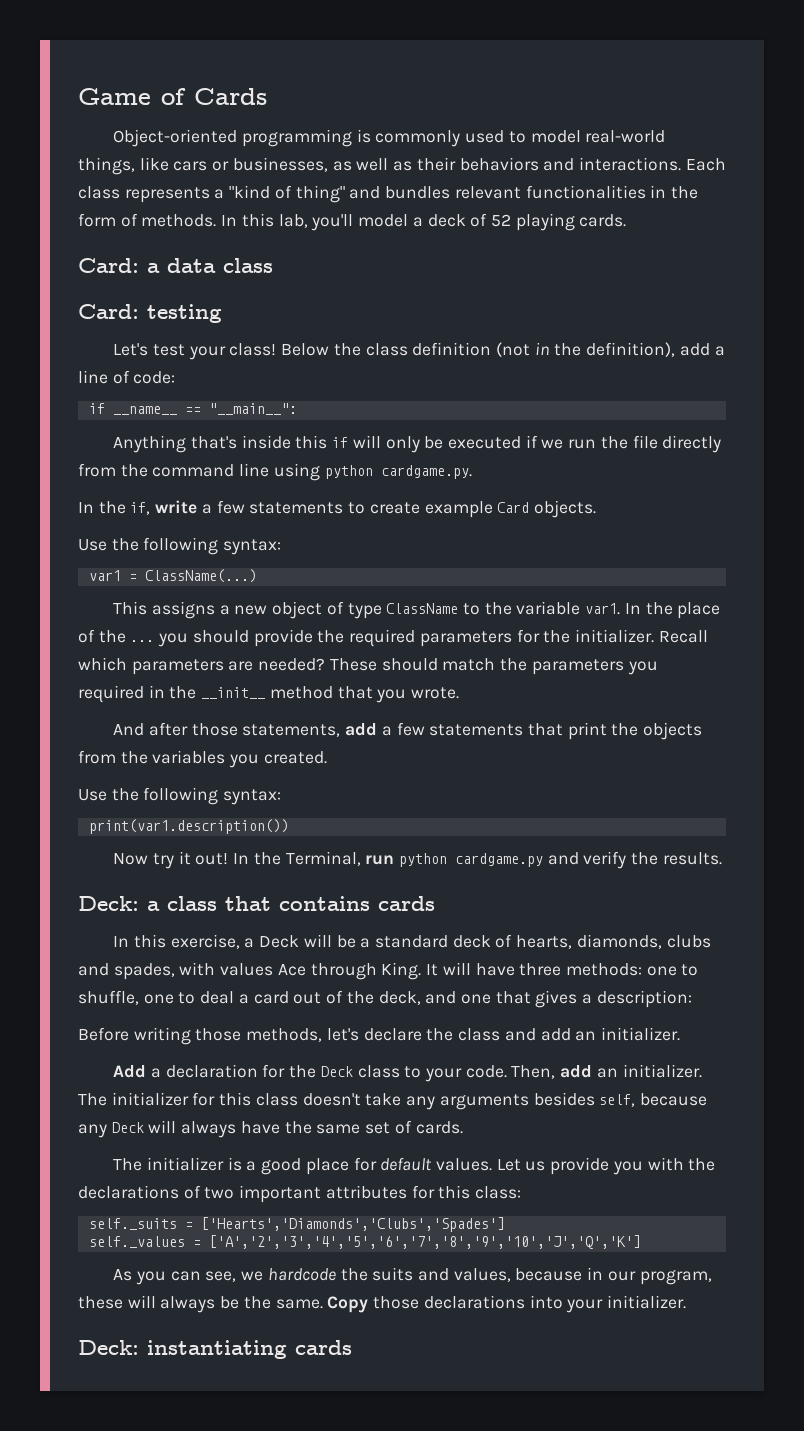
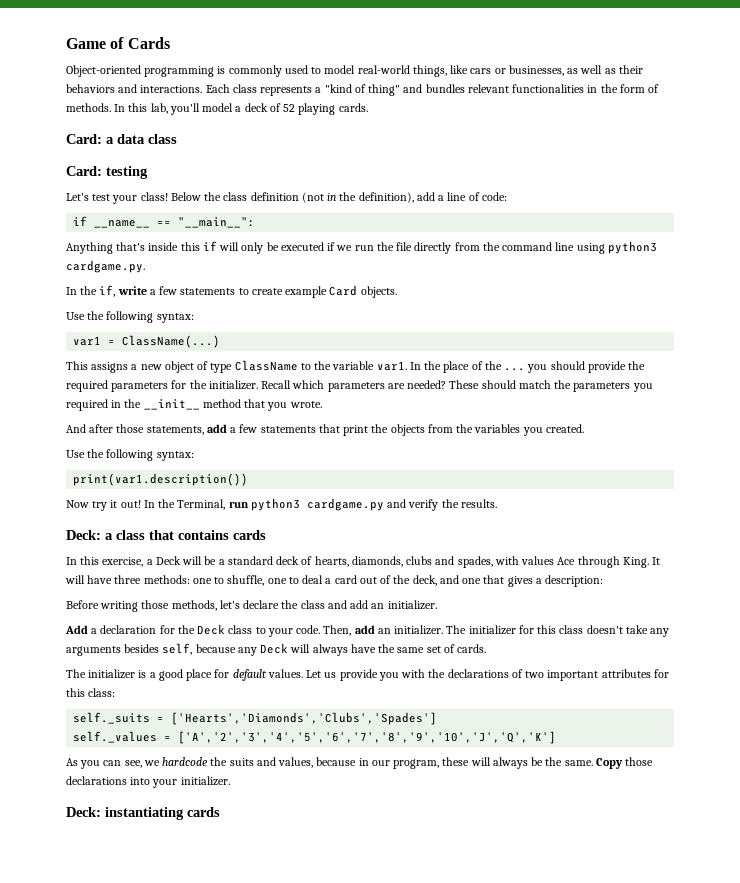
[324,465,373,479] python -> [607,241,657,254] python3
[398,853,447,867] python -> [250,498,300,511] python3

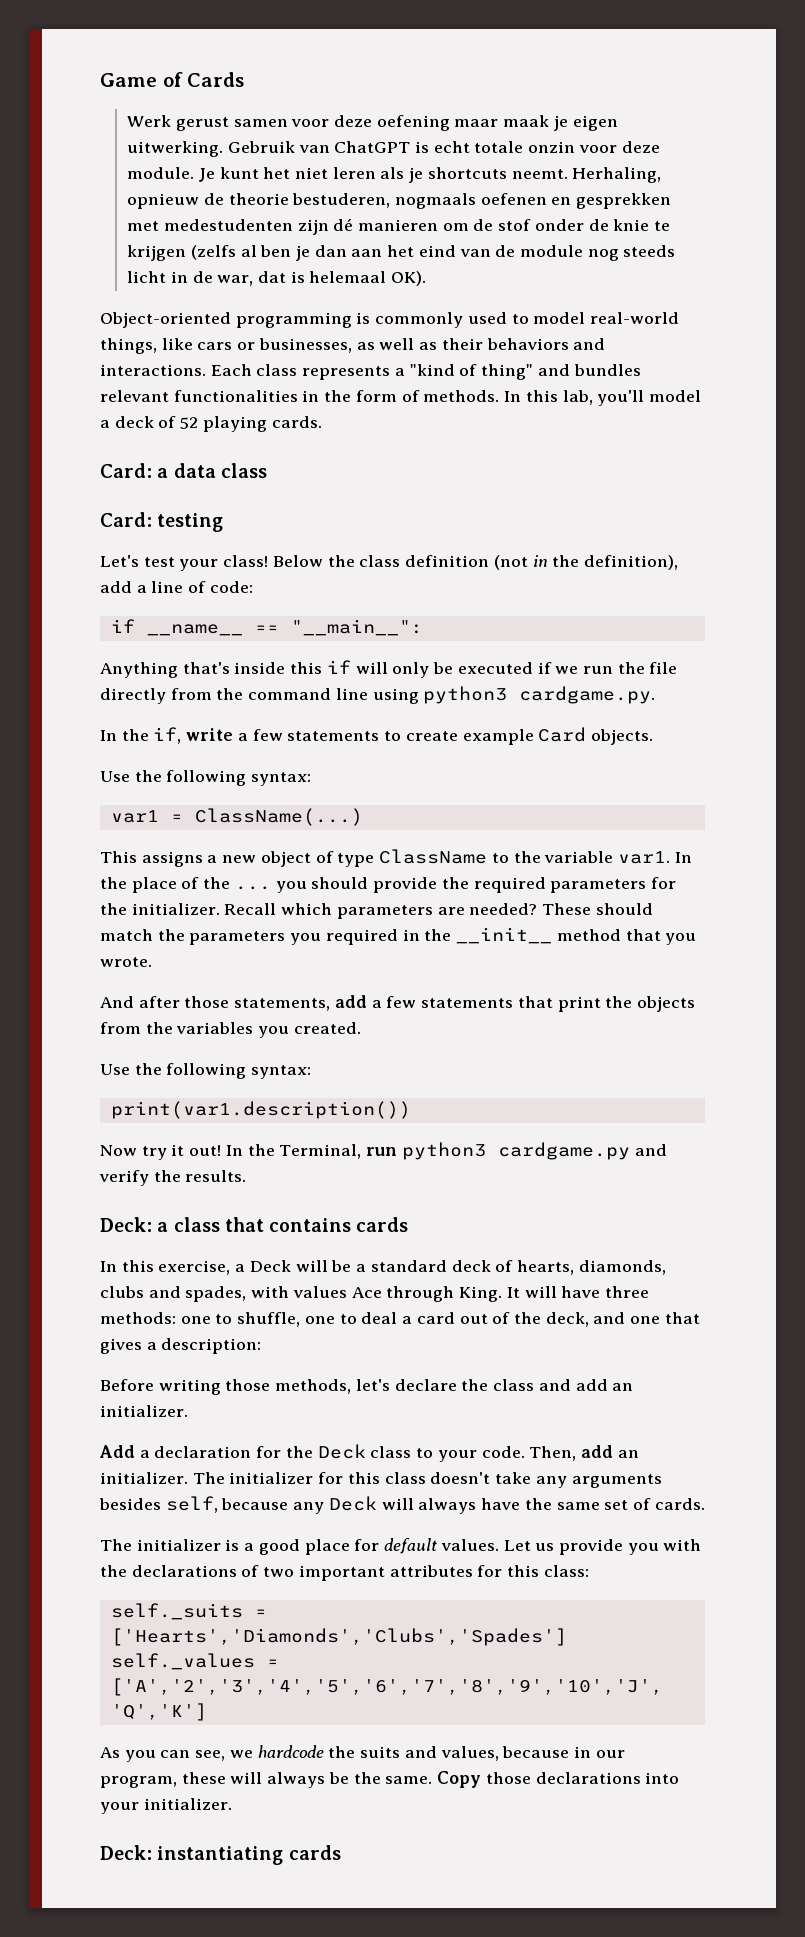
(170, 43) none -> [127,115,618,131] [127,141,660,157] [127,167,662,183] [127,193,672,209] [127,218,671,235] [127,245,676,261] [127,271,427,286] // Werk gerust samen voor deze oefening maar maak je eigen uitwerking. Gebruik van ChatGPT is echt totale onzin voor deze module. Je kunt het niet leren als je shortcuts neemt. Herhaling, opnieuw de theorie bestuderen, nogmaals oefenen en gesprekken met medestudenten zijn dé manieren om de stof onder de knie te krijgen (zelfs al ben je dan aan het eind van de module nog steeds licht in de war, dat is helemaal OK).

